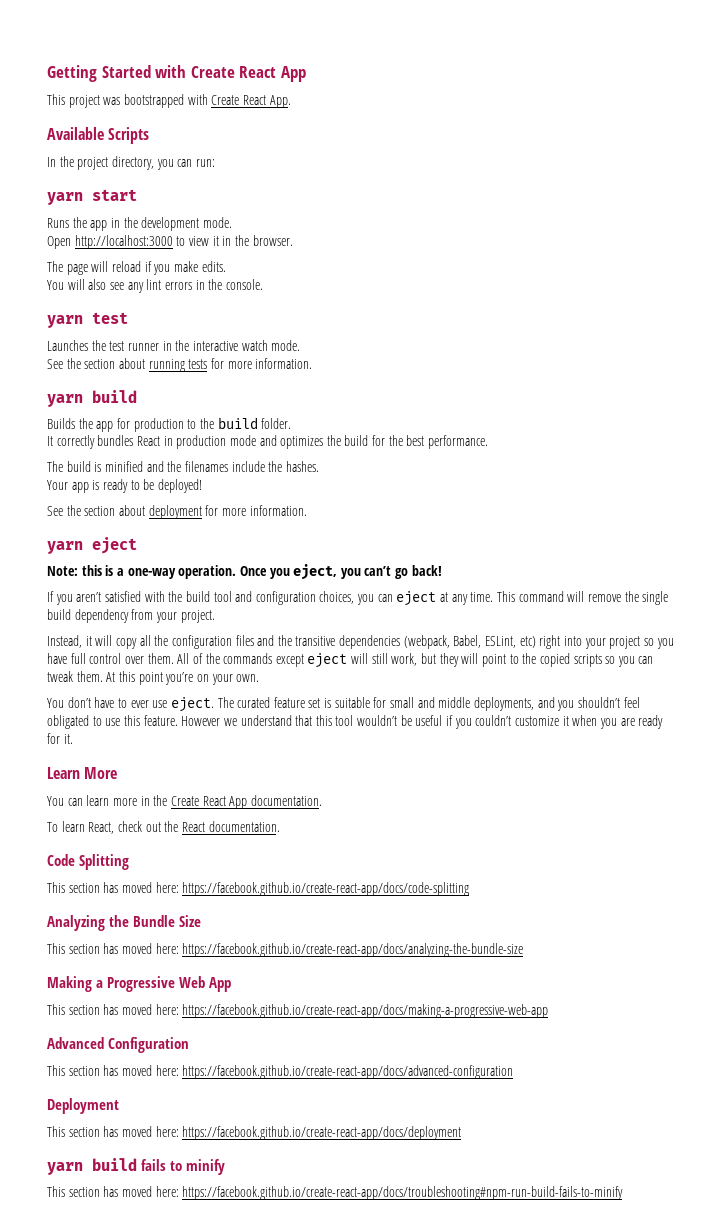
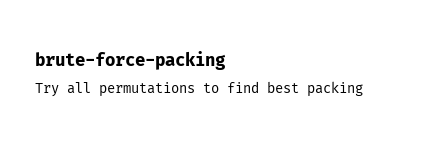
[47,65,306,82] [47,94,291,108] [47,127,150,144] [47,156,215,170] [47,189,137,205] [47,217,232,231] [47,235,293,249] [47,261,226,275] [47,279,263,293] [47,312,128,328] [47,340,301,351] [47,358,313,372] [47,390,137,407] [47,417,292,432] [47,435,489,449] [47,461,319,472] [47,479,202,493] [47,505,307,519] [47,537,137,554] [47,564,442,580] [47,591,669,606] [47,609,215,623] [47,635,674,649] [47,653,654,668] [47,671,260,685] [47,697,640,712] [47,715,664,729] [47,733,73,744] [47,767,118,779] [47,795,322,809] [47,821,280,834] [47,854,129,870] [47,882,470,896] [47,915,201,931] [47,943,524,957] [47,976,231,992] [47,1004,549,1018] [47,1037,189,1053] [47,1065,514,1079] [47,1098,119,1114] [47,1126,462,1140] [47,1158,225,1175] [47,1186,624,1200] Getting Started with Create React App // This project was bootstrapped with Create React App. // Available Scripts // In the project directory, you can run: // yarn start // Runs the app in the development mode. // Open http://localhost:3000 to view it in the browser. // The page will reload if you make edits. // You will also see any lint errors in the console. // yarn test // Launches the test runner in the interactive watch mode. // See the section about running tests for more information. // yarn build // Builds the app for production to the build folder. // It correctly bundles React in production mode and optimizes the build for the best performance. // The build is minified and the filenames include the hashes. // Your app is ready to be deployed! // See the section about deployment for more information. // yarn eject // Note: this is a one-way operation. Once you eject, you can’t go back! // If you aren’t satisfied with the build tool and configuration choices, you can eject at any time. This command will remove the single build dependency from your project. // Instead, it will copy all the configuration files and the transitive dependencies (webpack, Babel, ESLint, etc) right into your project so you have full control over them. All of the commands except eject will still work, but they will point to the copied scripts so you can tweak them. At this point you’re on your own. // You don’t have to ever use eject. The curated feature set is suitable for small and middle deployments, and you shouldn’t feel obligated to use this feature. However we understand that this tool wouldn’t be useful if you couldn’t customize it when you are ready for it. // Learn More // You can learn more in the Create React App documentation. // To learn React, check out the React documentation. // Code Splitting // This section has moved here: https://facebook.github.io/create-react-app/docs/code-splitting // Analyzing the Bundle Size // This section has moved here: https://facebook.github.io/create-react-app/docs/analyzing-the-bundle-size // Making a Progressive Web App // This section has moved here: https://facebook.github.io/create-react-app/docs/making-a-progressive-web-app // Advanced Configuration // This section has moved here: https://facebook.github.io/create-react-app/docs/advanced-configuration // Deployment // This section has moved here: https://facebook.github.io/create-react-app/docs/deployment // yarn build fails to minify // This section has moved here: https://facebook.github.io/create-react-app/docs/troubleshooting#npm-run-build-fails-to-minify -> [35,51,226,70] [35,81,363,97] brute-force-packing // Try all permutations to find best packing

